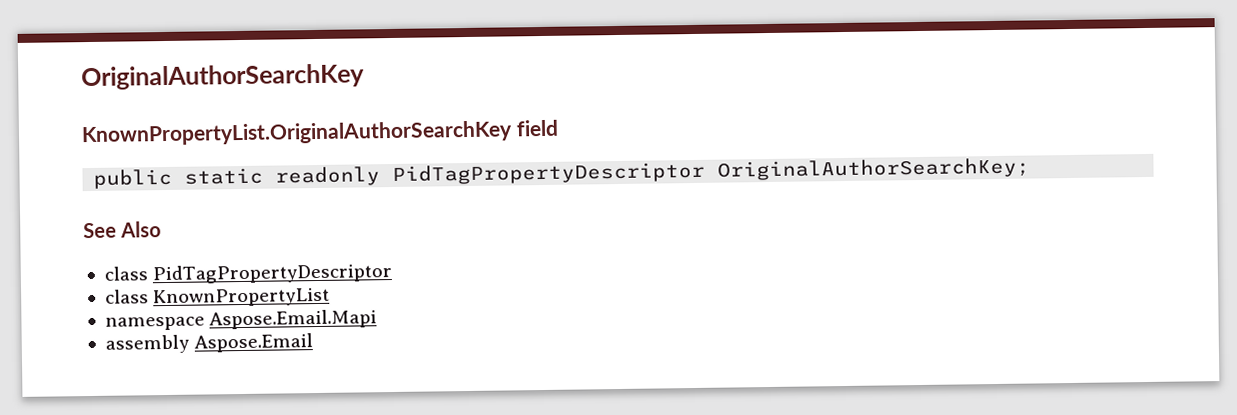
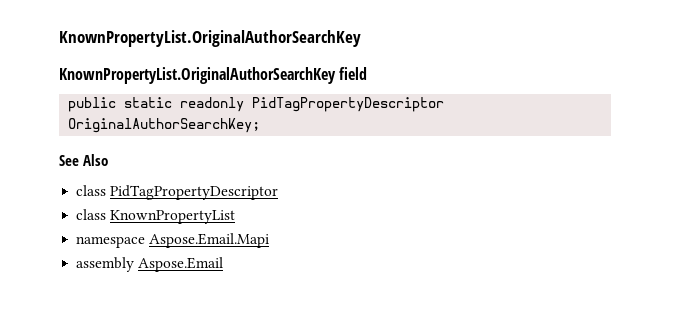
[81,63,365,91] OriginalAuthorSearchKey -> [59,30,361,47] KnownPropertyList.OriginalAuthorSearchKey

